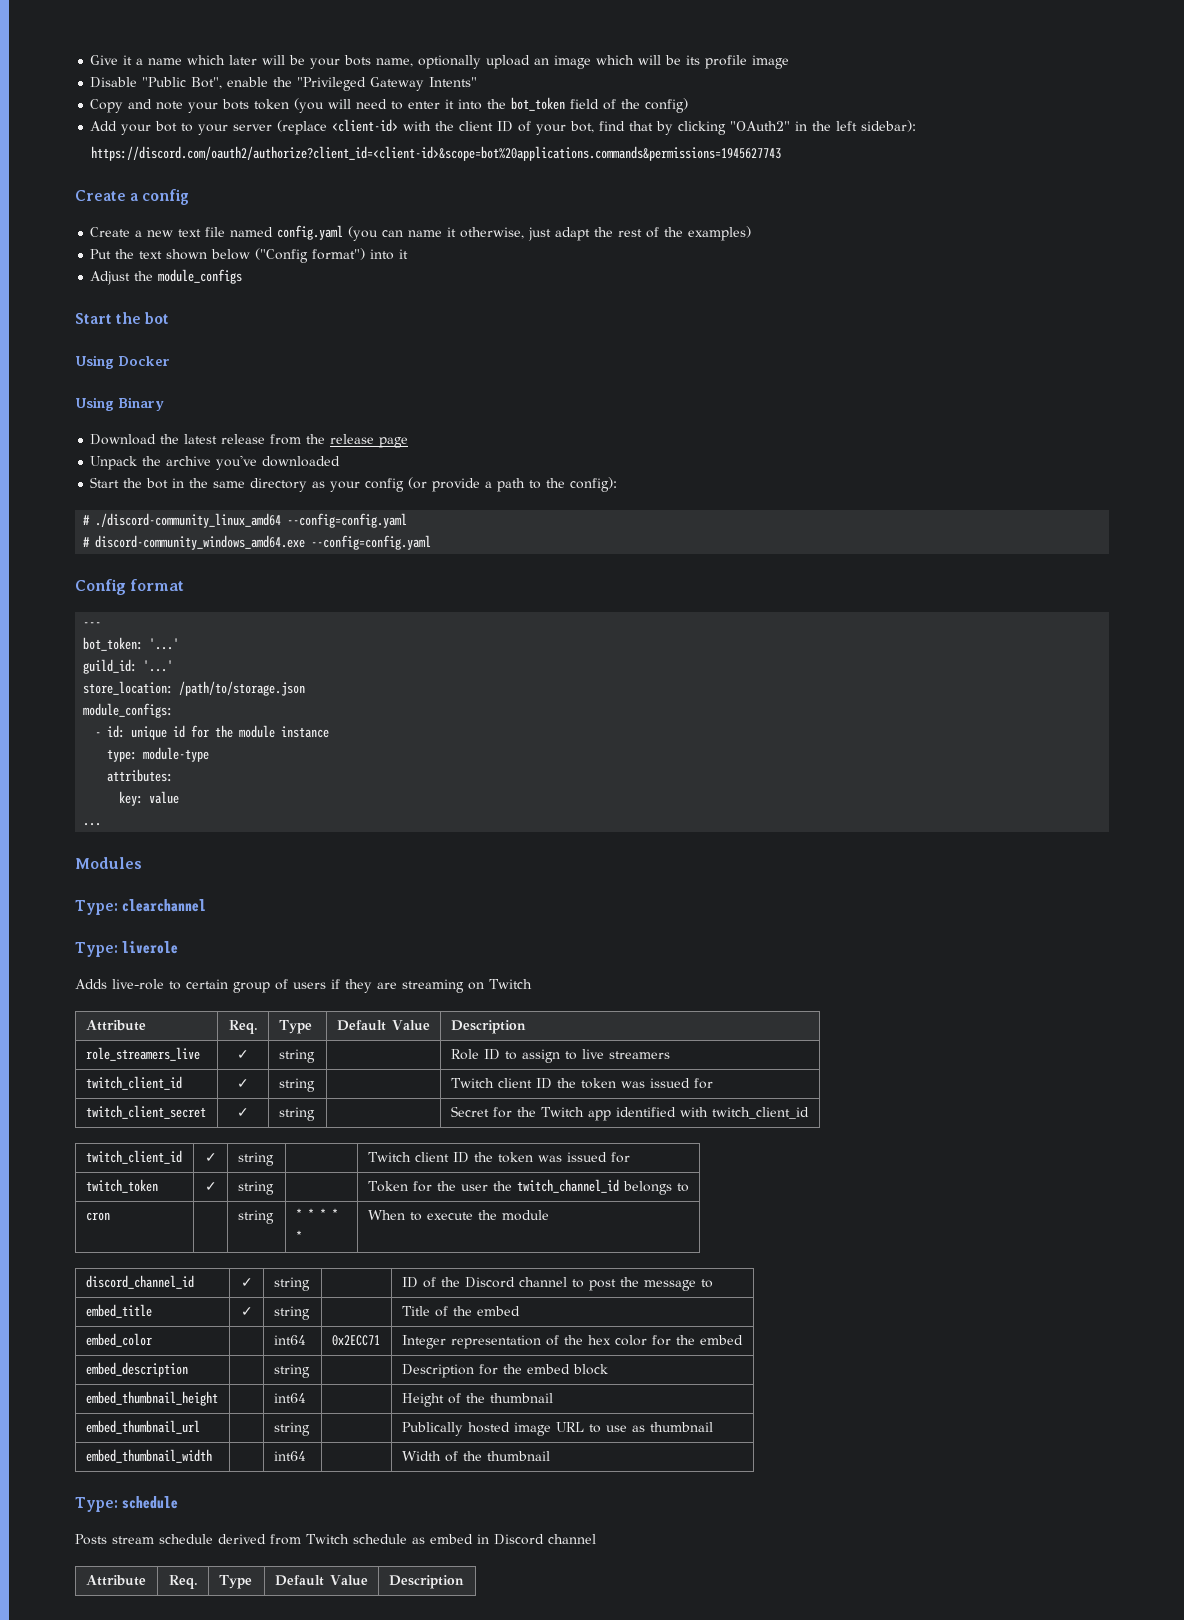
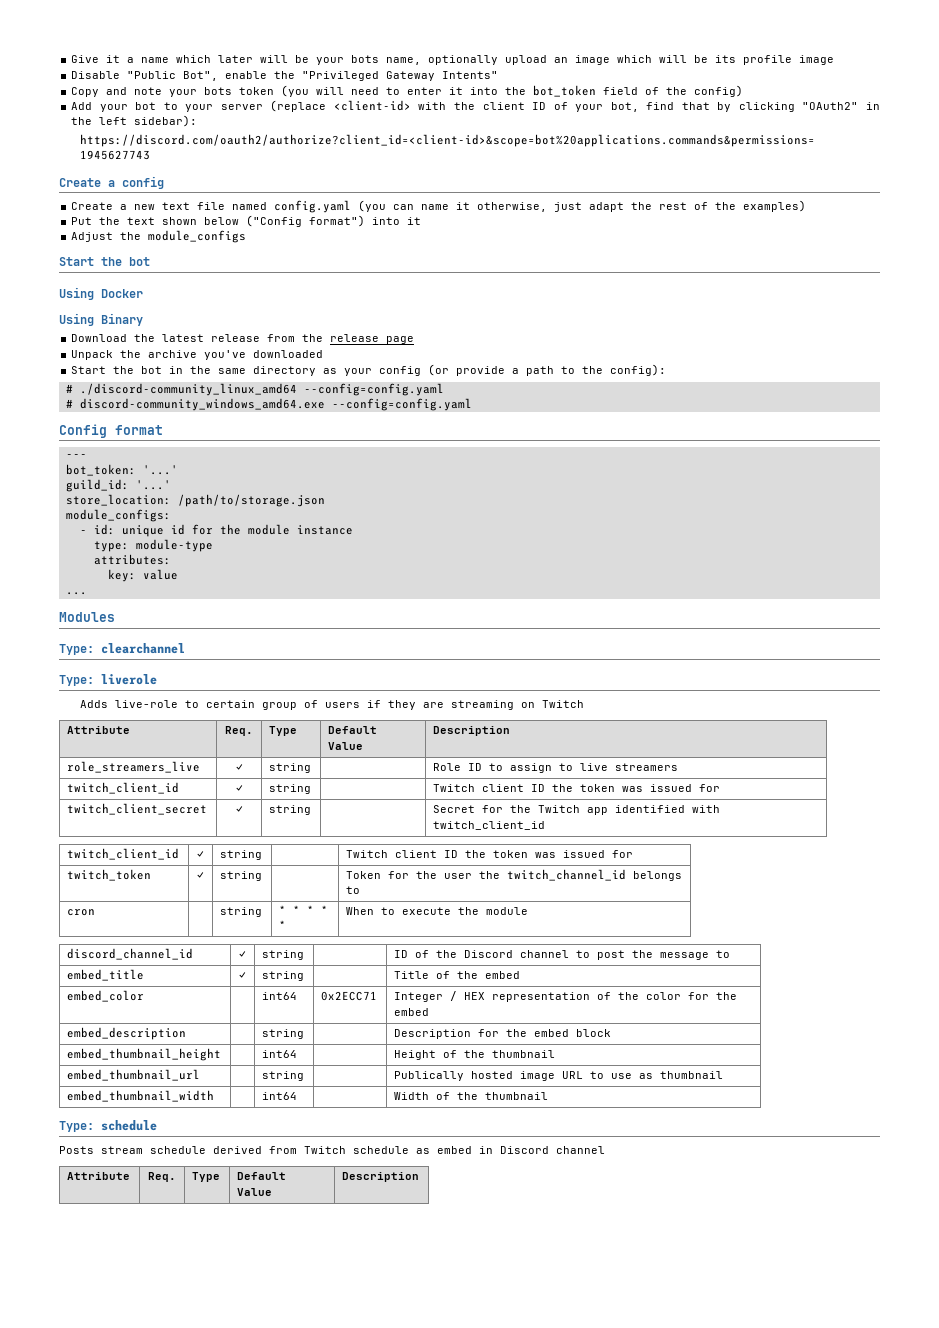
(446, 1342) none -> [450,991,486,1001] / HEX
[587,1335,611,1345] hex -> (640, 996) none

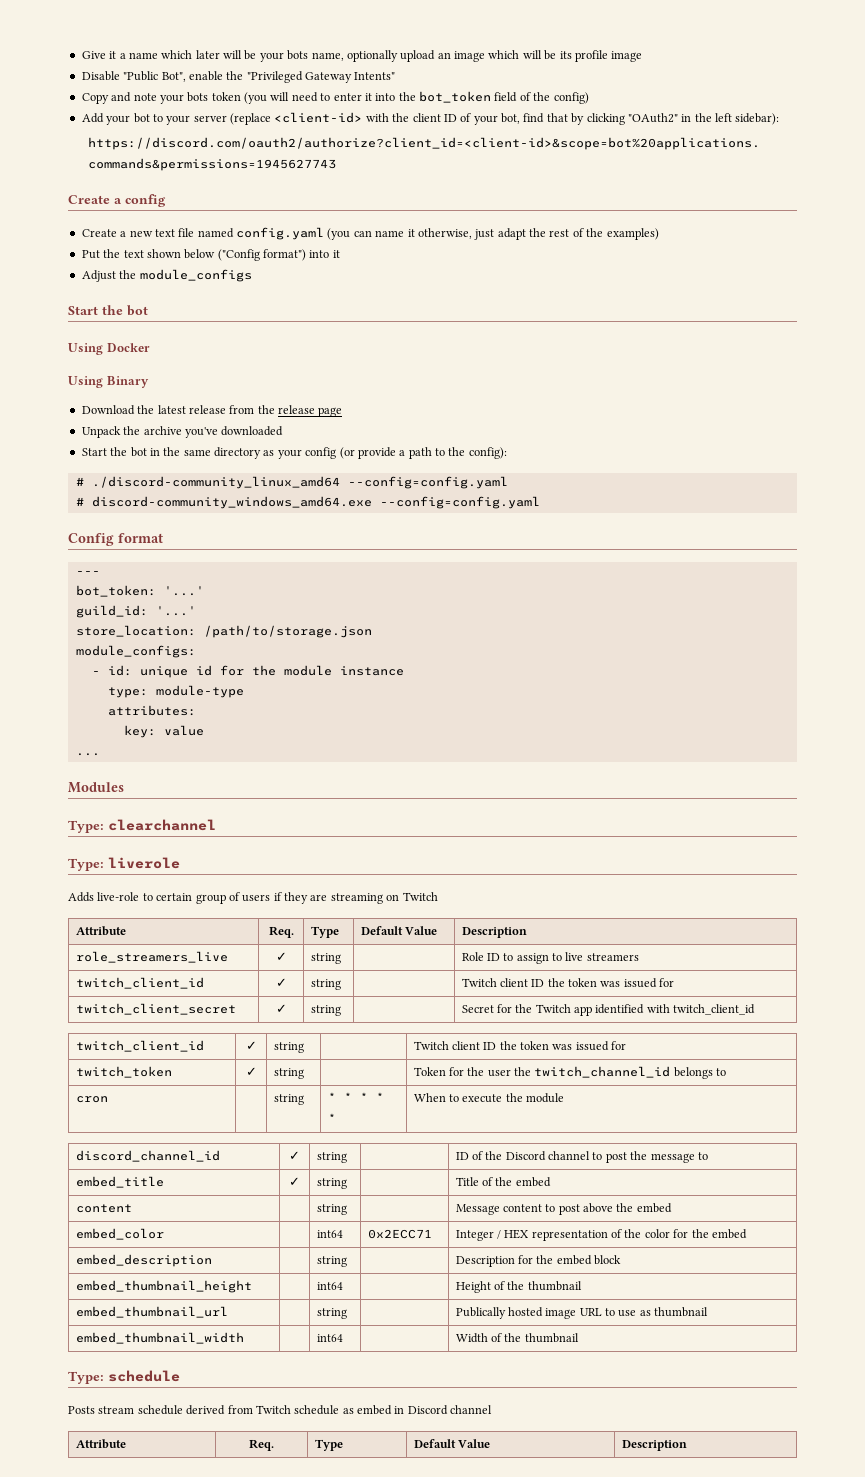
(521, 975) none -> [75,1204,132,1213] [316,1204,347,1215] [455,1203,672,1215] // content | | string | | Message content to post above the embed

